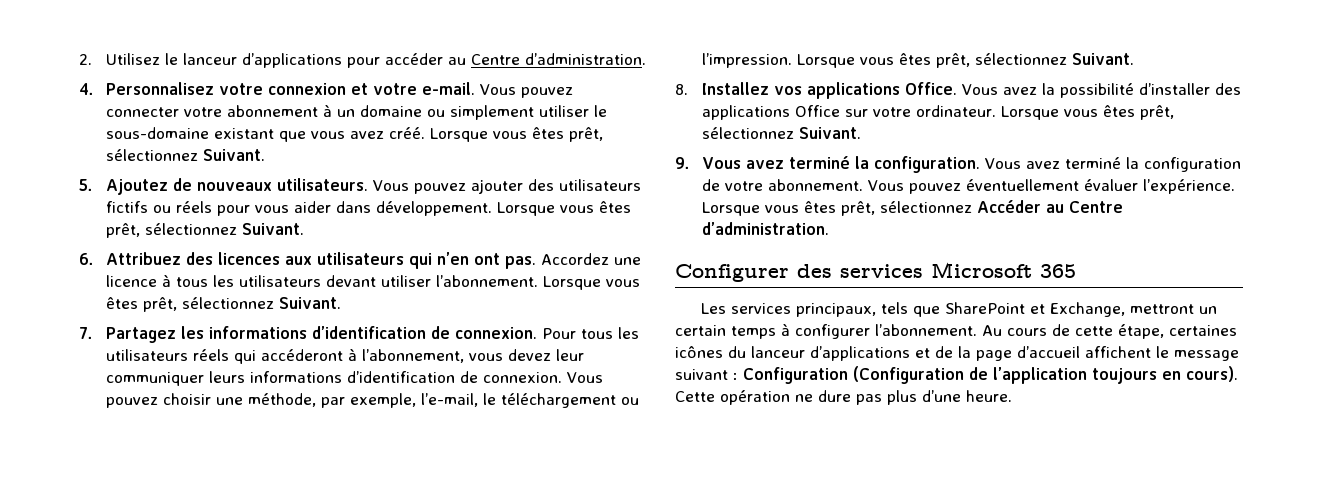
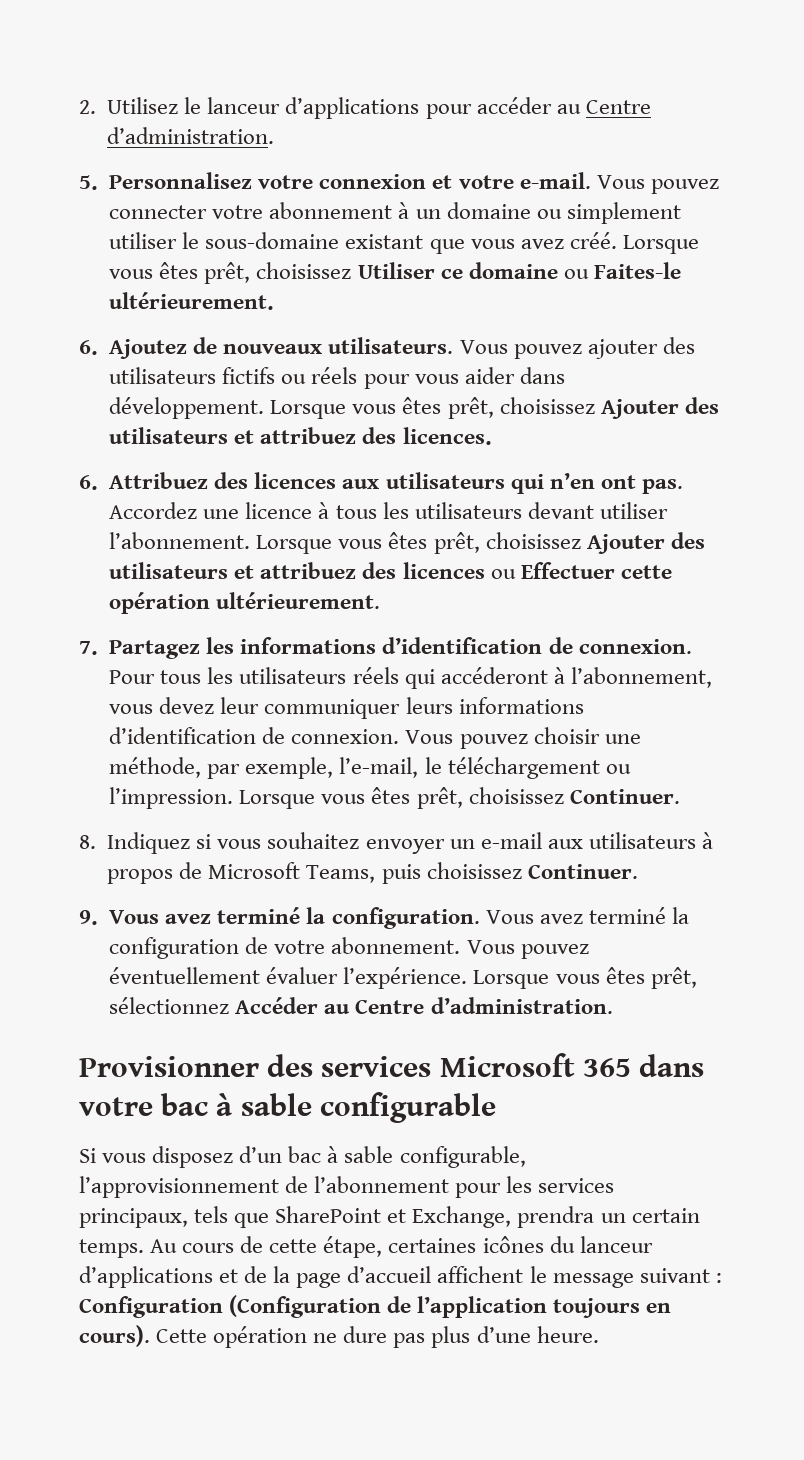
[79,83,94,95] 4. -> [79,175,98,190] 5.
[105,149,265,161] [79,179,93,191] sélectionnez Suivant. // 5. -> [256,262,681,279] [109,292,275,310] [79,340,98,355] choisissez Utiliser ce domaine ou Faites-le ultérieurement. // 6.
[144,223,304,235] sélectionnez Suivant. -> [499,397,719,419] [109,427,492,445] choisissez Ajouter des utilisateurs et attribuez des licences.
[181,297,341,309] sélectionnez Suivant. -> [485,532,705,554] [109,562,672,579] [109,592,381,614] choisissez Ajouter des utilisateurs et attribuez des licences ou Effectuer cette opération ultérieurement.
[974,53,1134,65] sélectionnez Suivant. -> [468,787,680,804] choisissez Continuer.
[701,82,1241,99] [701,105,1174,120] [701,127,861,139] Installez vos applications Office. Vous avez la possibilité d’installer des applications Office sur votre ordinateur. Lorsque vous êtes prêt, sélectionnez Suivant. -> [107,832,713,854] [107,862,638,884] Indiquez si vous souhaitez envoyer un e-mail aux utilisateurs à propos de Microsoft Teams, puis choisissez Continuer.
[675,264,789,282] Configurer -> [79,1056,259,1077] Provisionner
[701,303,727,314] // Les -> [639,1054,705,1077] [79,1092,496,1123] [79,1146,526,1168] [79,1176,533,1198] dans votre bac à sable configurable // Si vous disposez d’un bac à sable configurable, l’approvisionnement de l’abonnement pour les
[1130,304,1195,314] mettront -> [517,1206,595,1228] prendra
[731,323,977,339] temps à configurer l’abonnement. -> [79,1239,144,1258] temps.

